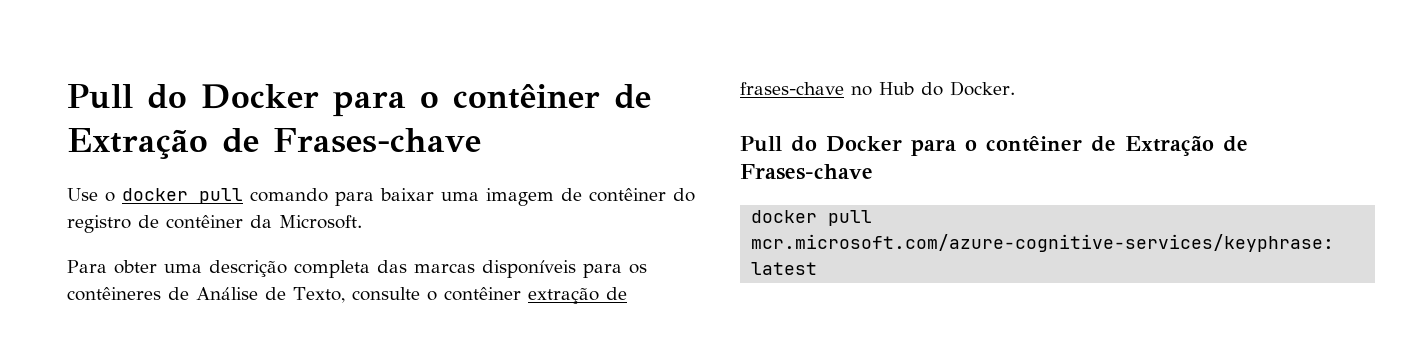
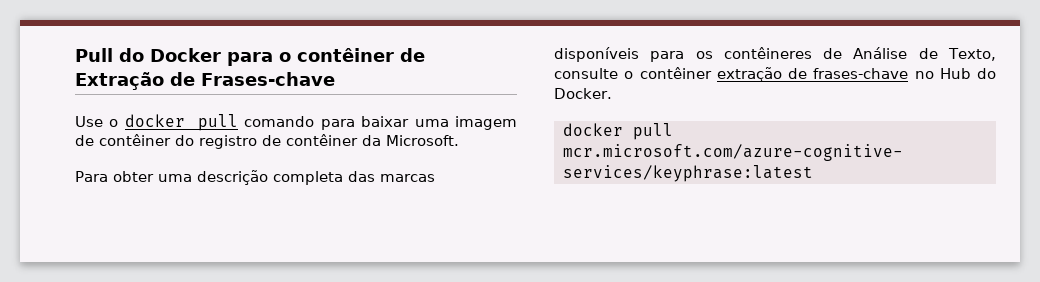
[740,135,1248,156] [740,164,873,180] // Pull do Docker para o contêiner de Extração de Frases-chave -> (612, 93) none

